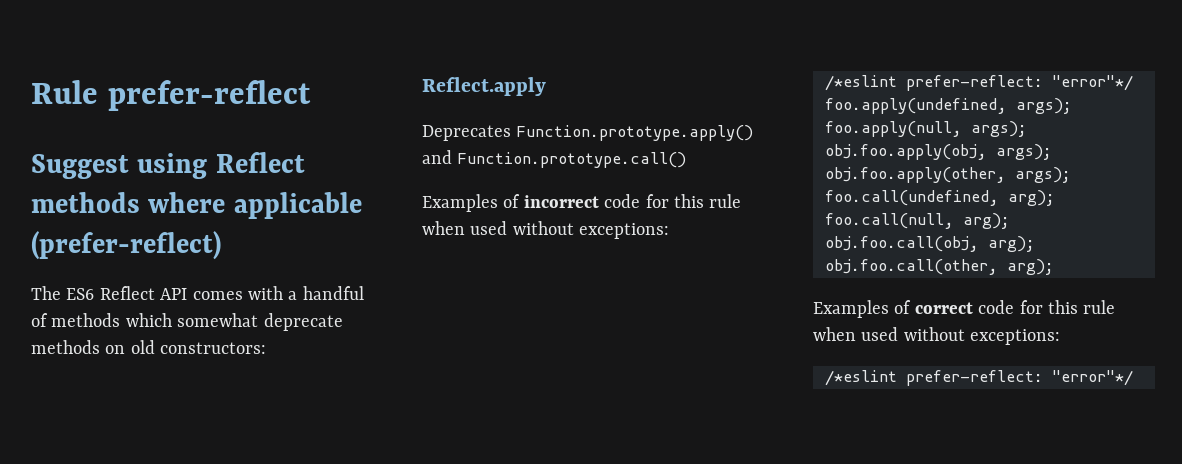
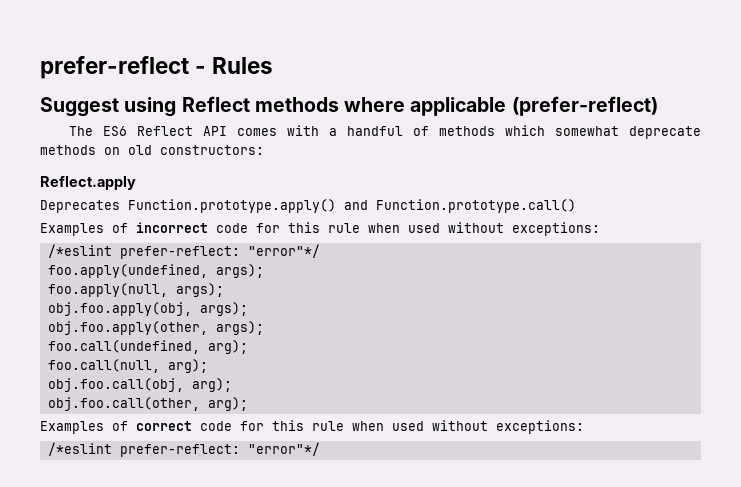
[31,80,98,104] Rule -> (40, 67) none
(311, 95) none -> [195,57,274,74] - Rules

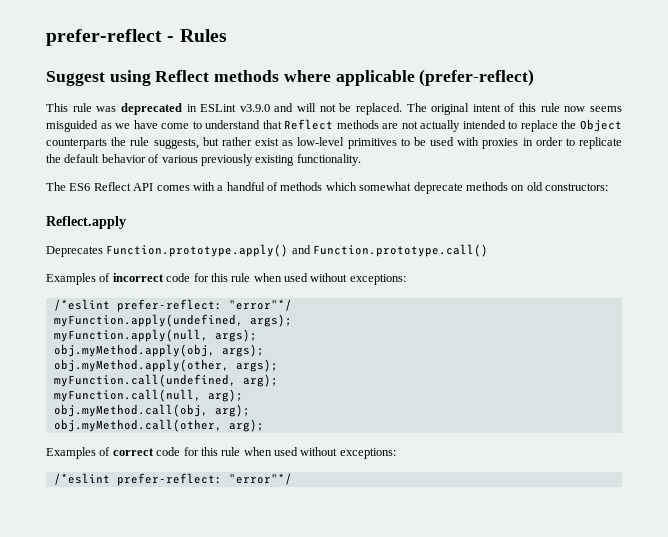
(658, 106) none -> [46,103,623,115] [46,119,622,132] [46,137,622,149] [46,154,361,166] // This rule was deprecated in ESLint v3.9.0 and will not be replaced. The original intent of this rule now seems misguided as we have come to understand that Reflect methods are not actually intended to replace the Object counterparts the rule suggests, but rather exist as low-level primitives to be used with proxies in order to replicate the default behavior of various previously existing functionality.
[47,264,264,278] [47,283,224,297] [47,302,248,316] [47,321,264,335] [47,340,248,354] [47,359,208,373] [47,378,232,392] [47,397,200,411] foo.apply(undefined, args); // foo.apply(null, args); // obj.foo.apply(obj, args); // obj.foo.apply(other, args); // foo.call(undefined, arg); // foo.call(null, arg); // obj.foo.call(obj, arg); // obj.foo.call(other, -> [53,314,292,327] [53,329,257,342] [53,344,264,357] [53,359,278,372] [53,374,278,387] [53,389,243,402] [53,404,250,417] [53,419,222,432] myFunction.apply(undefined, args); // myFunction.apply(null, args); // obj.myMethod.apply(obj, args); // obj.myMethod.apply(other, args); // myFunction.call(undefined, arg); // myFunction.call(null, arg); // obj.myMethod.call(obj, arg); // obj.myMethod.call(other,

